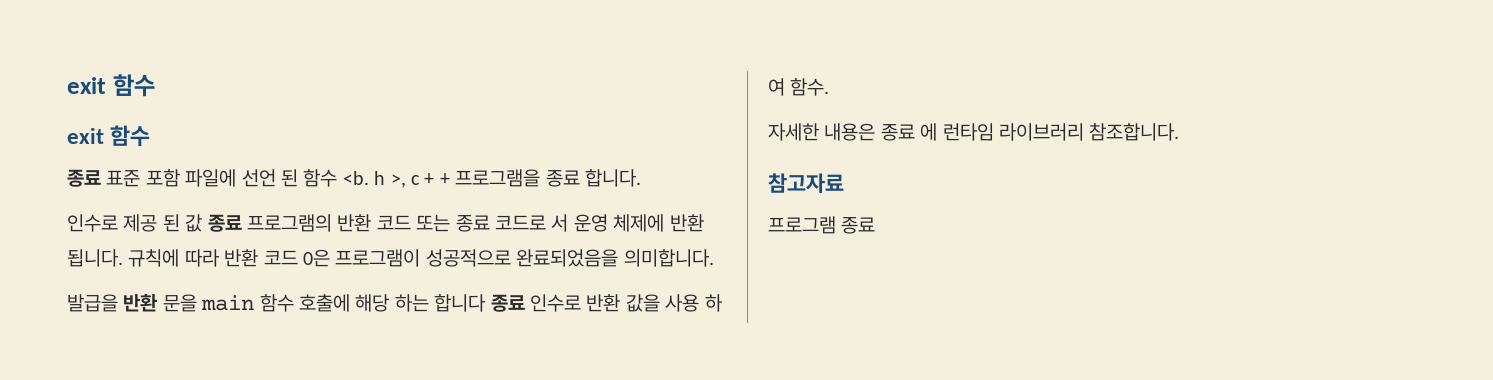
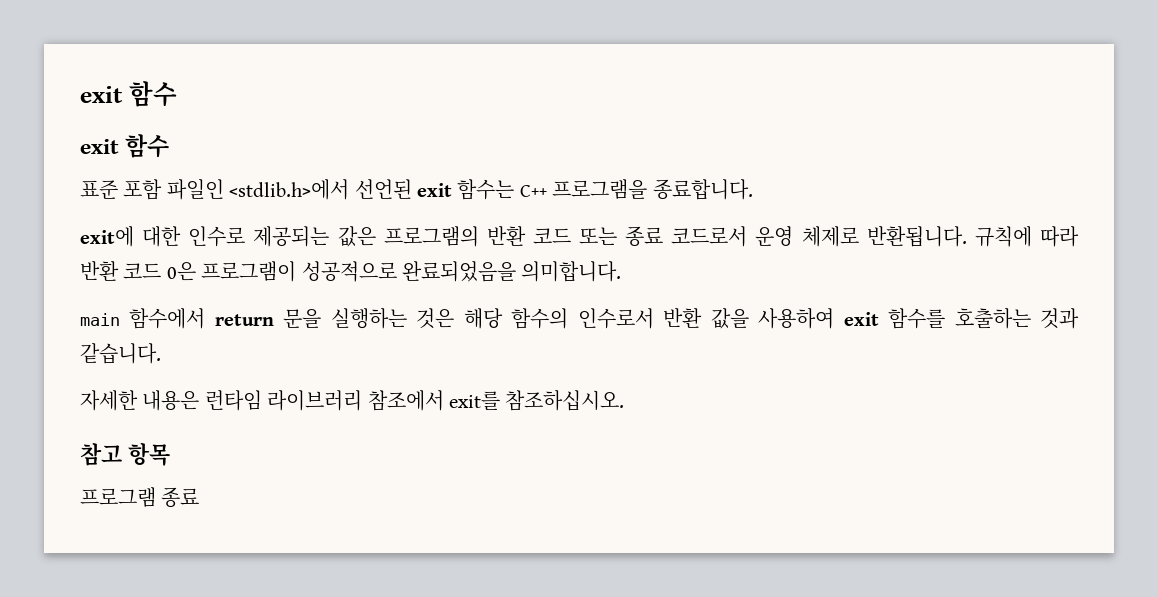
[67,169,101,187] 종료 -> (170, 146) none
[185,169,641,188] [67,214,242,232] 파일에 선언 된 함수 <b. h >, c + + 프로그램을 종료 합니다. // 인수로 제공 된 값 종료 -> [166,179,753,200] [80,226,376,247] 파일인 <stdlib.h>에서 선언된 exit 함수는 C++ 프로그램을 종료합니다. // exit에 대한 인수로 제공되는 값은
[494,214,704,232] [67,249,123,267] 코드로 서 운영 체제에 반환 됩니다. -> [671,226,967,247] 코드로서 운영 체제로 반환됩니다.
[67,293,723,312] [768,78,830,96] [768,123,1180,141] [768,173,844,193] 발급을 반환 문을 main 함수 호출에 해당 하는 합니다 종료 인수로 반환 값을 사용 하 여 함수. // 자세한 내용은 종료 에 런타임 라이브러리 참조합니다. // 참고자료 -> [80,308,1079,329] [80,343,161,364] [80,390,625,411] [80,443,170,466] main 함수에서 return 문을 실행하는 것은 해당 함수의 인수로서 반환 값을 사용하여 exit 함수를 호출하는 것과 같습니다. // 자세한 내용은 런타임 라이브러리 참조에서 exit를 참조하십시오. // 참고 항목

